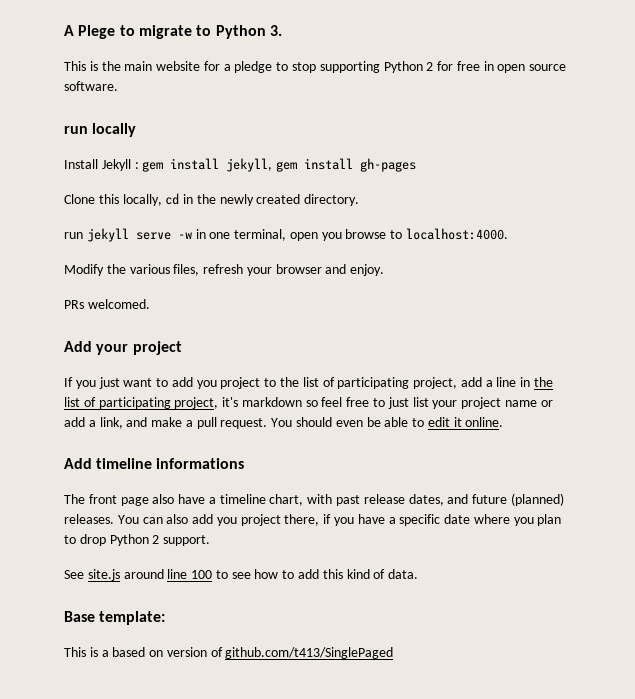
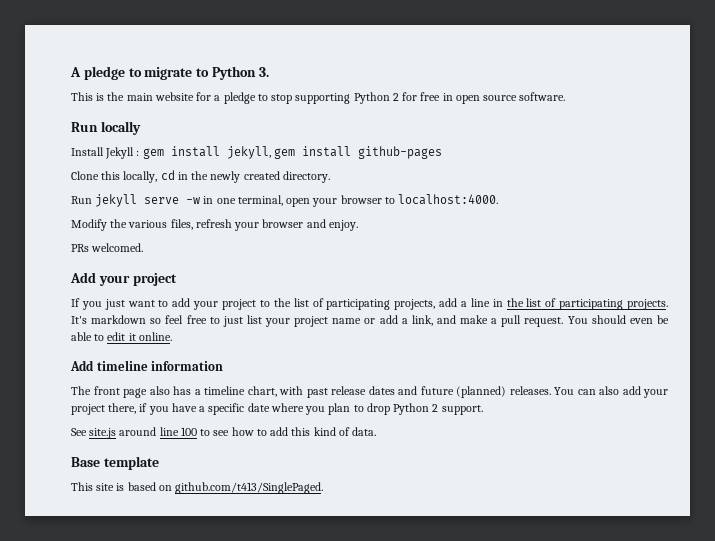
[78,25,116,39] Plege -> [83,66,125,80] pledge
[64,126,88,134] run -> [71,122,98,132] Run
[360,158,417,172] gh-pages -> [357,146,442,159] github-pages
[64,232,83,239] run -> [71,196,92,204] Run
[321,229,387,241] you browse -> [312,195,382,207] your browser
[196,380,217,389] you -> [193,301,219,310] your
[413,377,458,389] project, -> [394,299,436,310] projects,
[174,397,239,409] project, it's -> [627,299,669,310] [71,316,87,324] projects. It's
[156,458,245,469] informations -> [151,361,224,371] information
[178,494,206,504] have -> [173,386,191,395] has
[408,494,444,506] dates, -> [368,386,395,395] dates
[216,517,237,526] you -> [643,389,668,398] your
[99,611,166,625] [64,647,394,659] template: // This is a based on version of github.com/t413/SinglePaged -> [103,456,159,470] [71,482,324,494] template // This site is based on github.com/t413/SinglePaged.

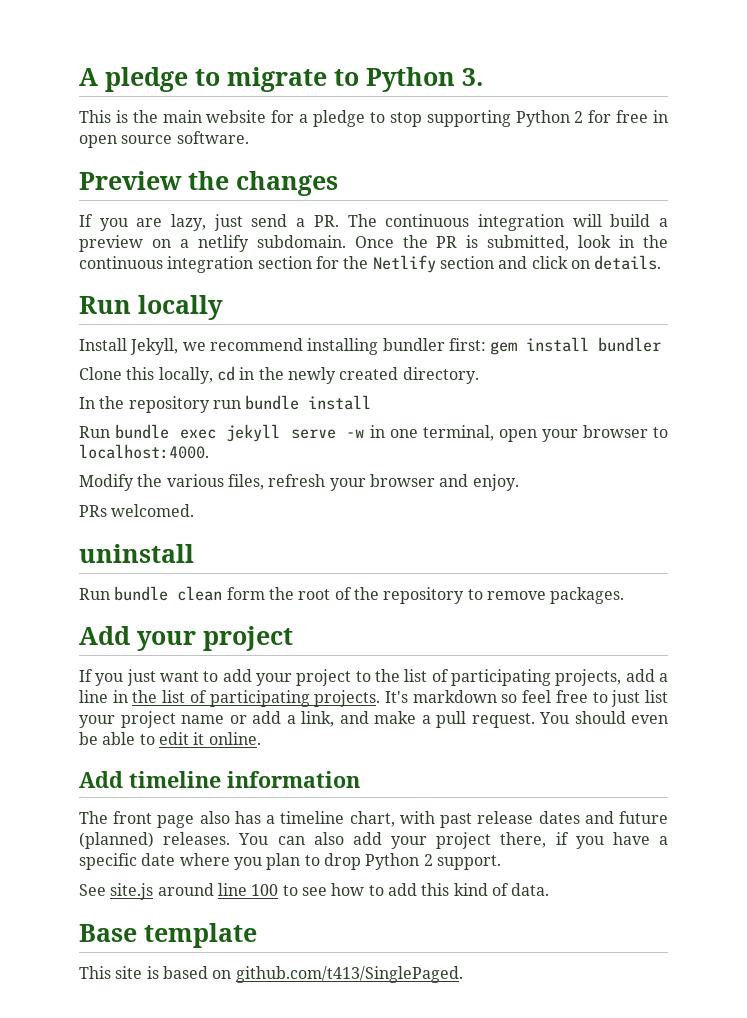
[71,121,141,135] [71,146,442,159] Run locally // Install Jekyll : gem install jekyll, gem install github-pages -> [79,171,338,196] [79,214,669,231] [79,235,668,252] [79,255,662,273] [79,295,223,320] [79,337,662,355] Preview the changes // If you are lazy, just send a PR. The continuous integration will build a preview on a netlify subdomain. Once the PR is submitted, look in the continuous integration section for the Netlify section and click on details. // Run locally // Install Jekyll, we recommend installing bundler first: gem install bundler
[71,196,92,204] // Run -> [79,395,372,413] [79,424,216,439] // In the repository run bundle install // Run bundle exec
(144, 247) none -> [79,544,194,563] [79,586,625,604] // uninstall // Run bundle clean form the root of the repository to remove packages.

